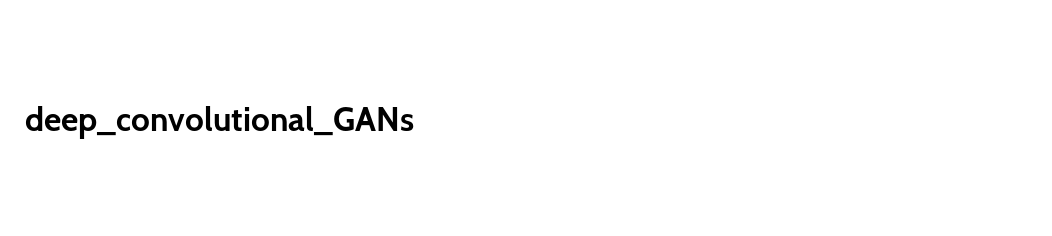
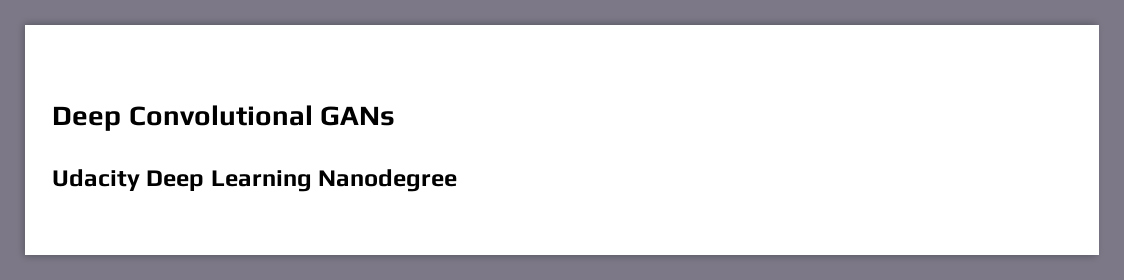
[25,106,414,139] deep_convolutional_GANs -> [52,105,396,131] [52,169,458,192] Deep Convolutional GANs // Udacity Deep Learning Nanodegree

